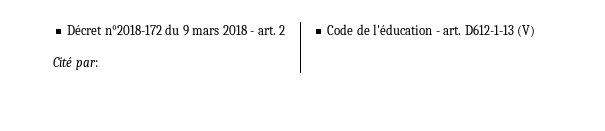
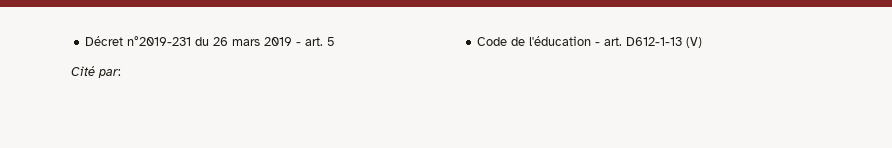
[104,24,286,36] n°2018-172 du 9 mars 2018 - art. 2 -> [127,36,336,46] n°2019-231 du 26 mars 2019 - art. 5

